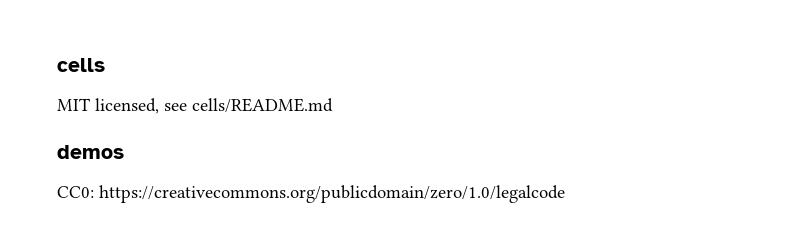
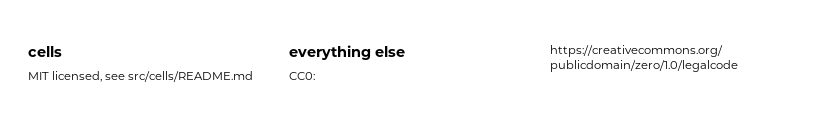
[192,98,333,113] [57,145,124,159] cells/README.md // demos -> [128,71,254,82] [289,45,405,60] src/cells/README.md // everything else

